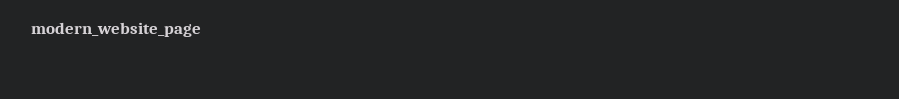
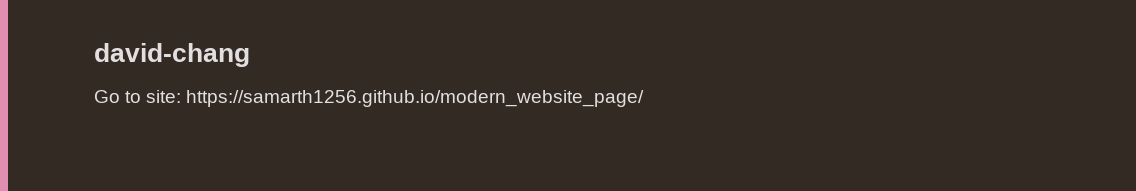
[31,22,201,37] modern_website_page -> [94,43,250,67] [94,90,645,107] david-chang // Go to site: https://samarth1256.github.io/modern_website_page/

